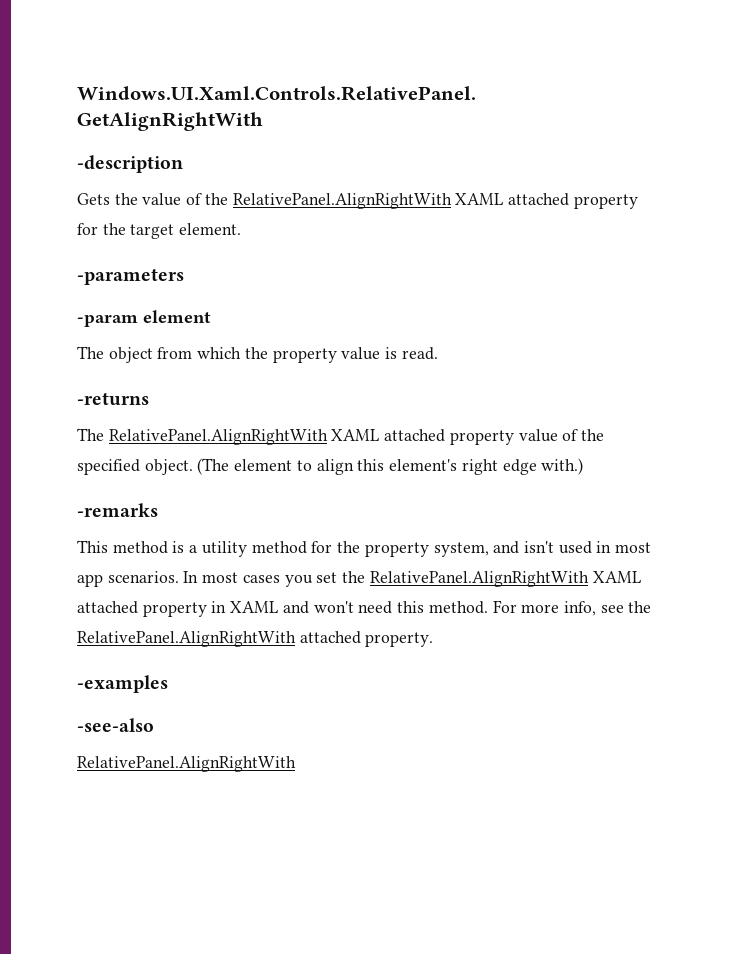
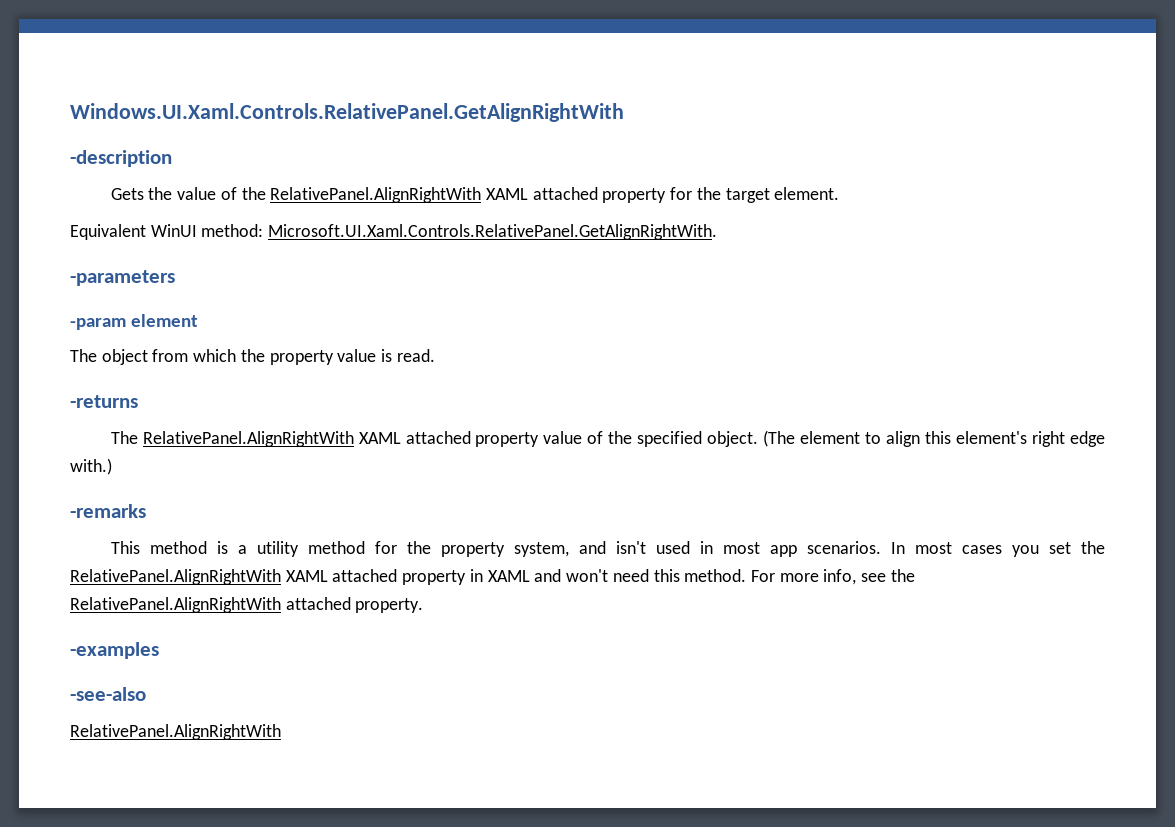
(242, 229) none -> [70,224,718,240] // Equivalent WinUI method: Microsoft.UI.Xaml.Controls.RelativePanel.GetAlignRightWith.

